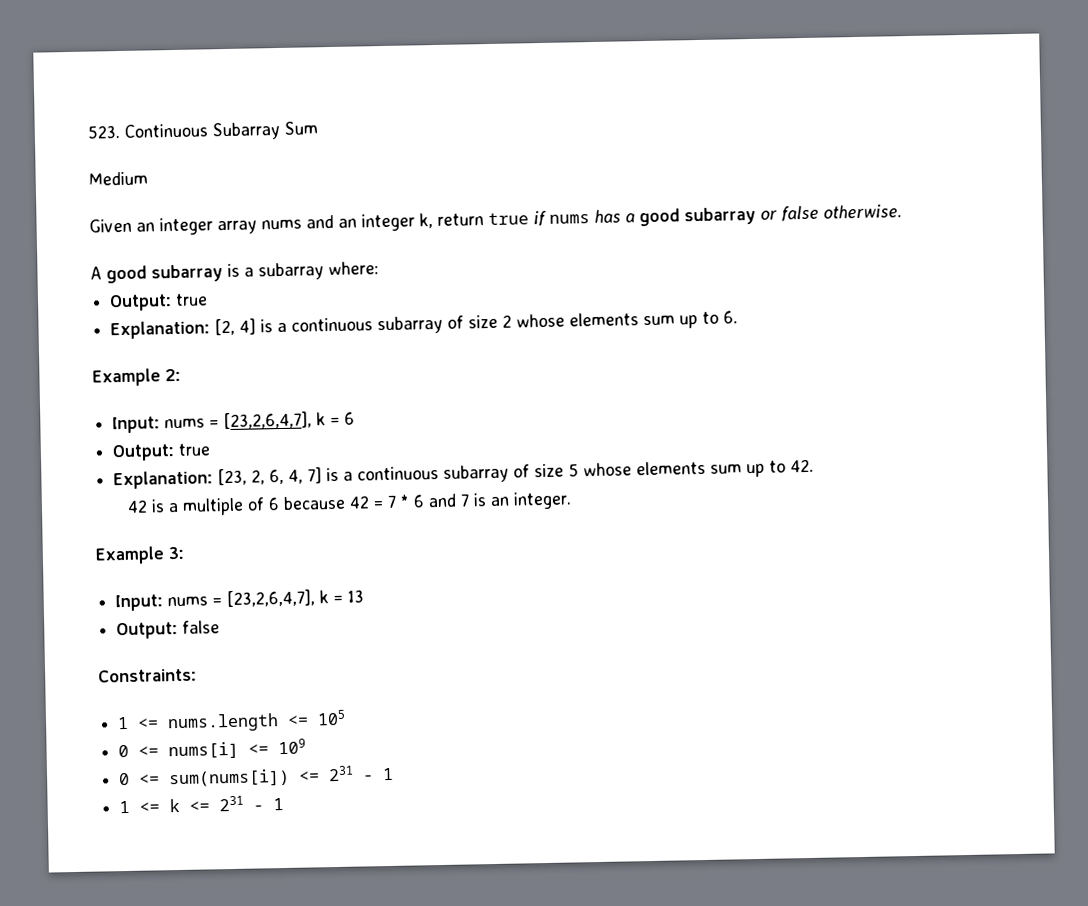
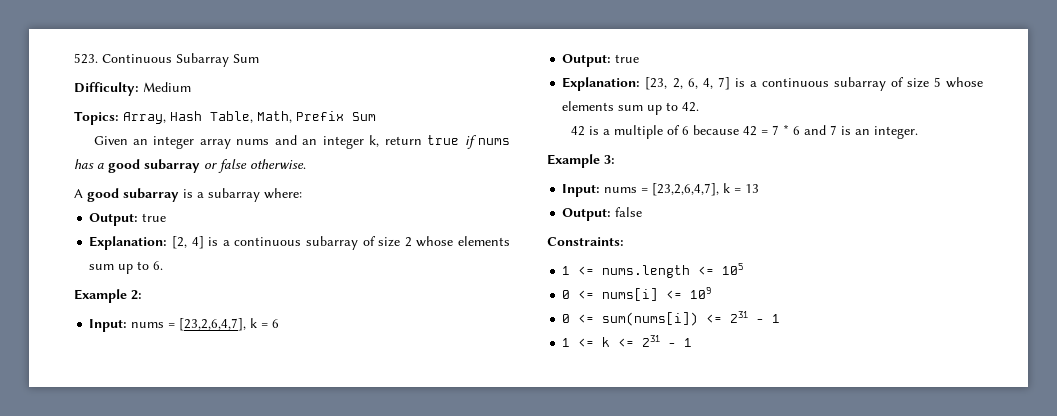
(318, 128) none -> [74,82,139,96] Difficulty:
(148, 178) none -> [74,111,376,125] // Topics: Array, Hash Table, Math, Prefix Sum

